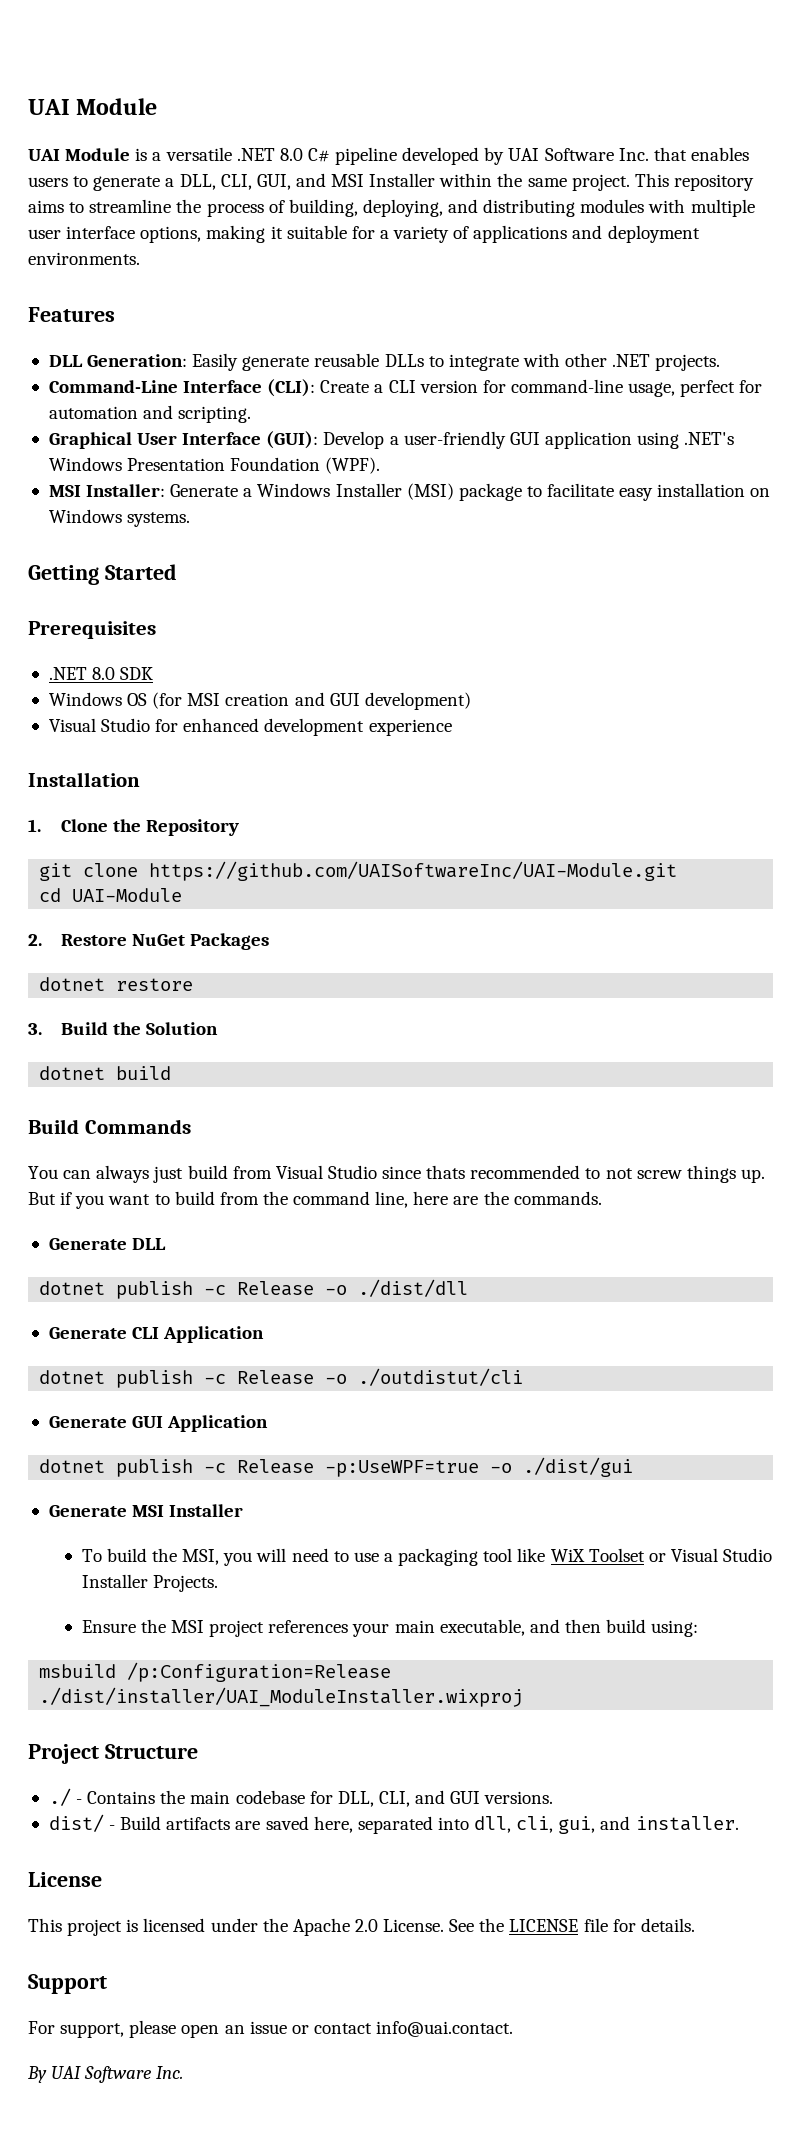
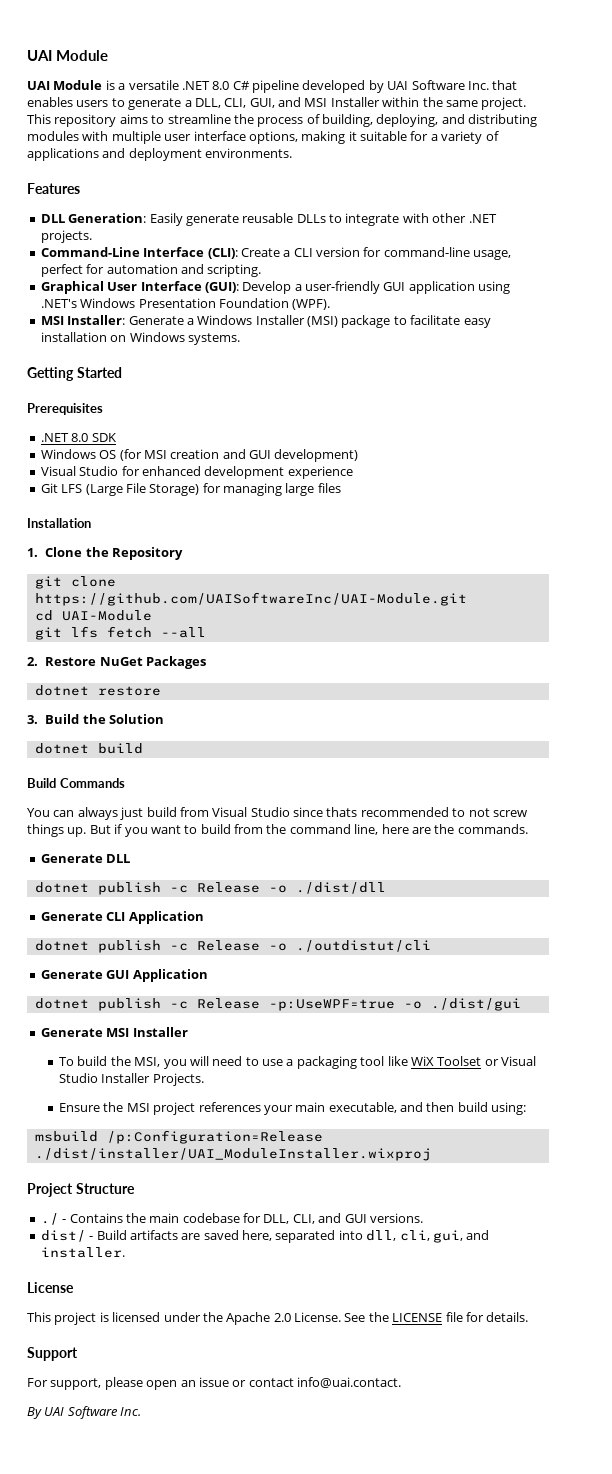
(452, 727) none -> [40,483,341,496] // Git LFS (Large File Storage) for managing large files
(183, 895) none -> [34,626,206,640] // git lfs fetch --all

